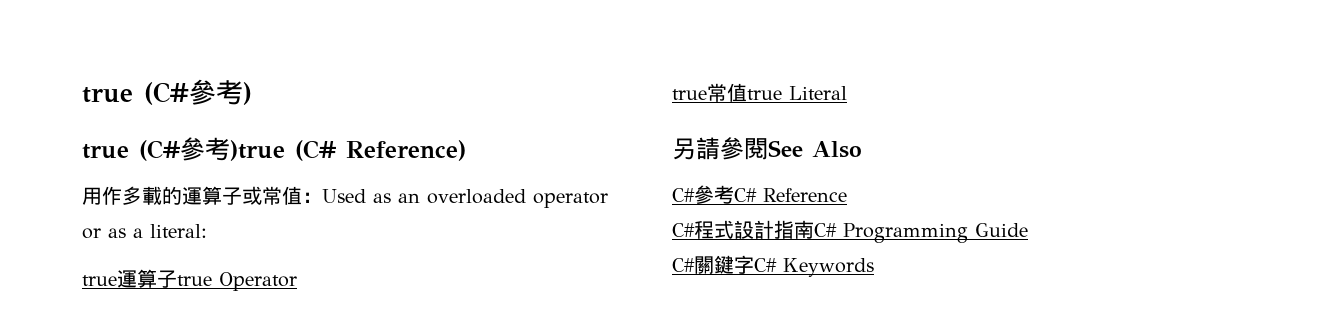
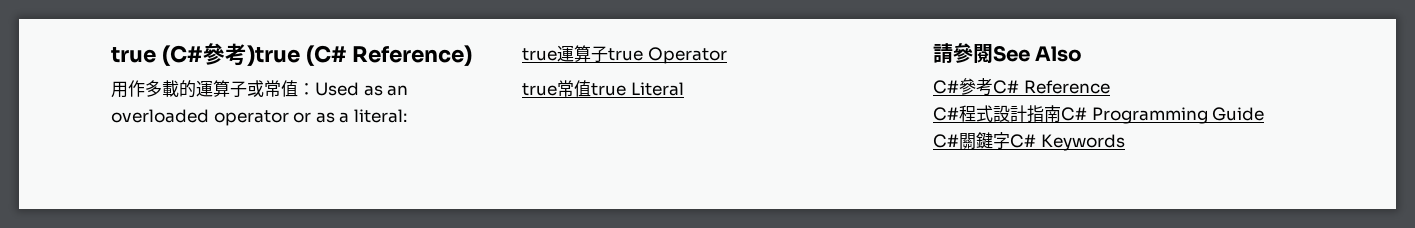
[82,79,252,105] [82,137,230,161] true (C#參考) // true (C#參考 -> [111,43,247,66] true (C#參考
[672,138,696,160] 另 -> (684, 89) none

